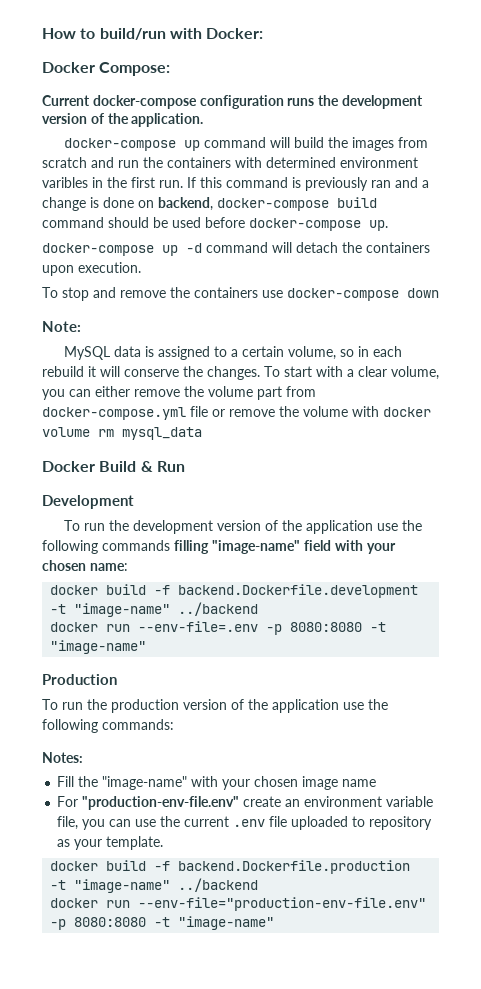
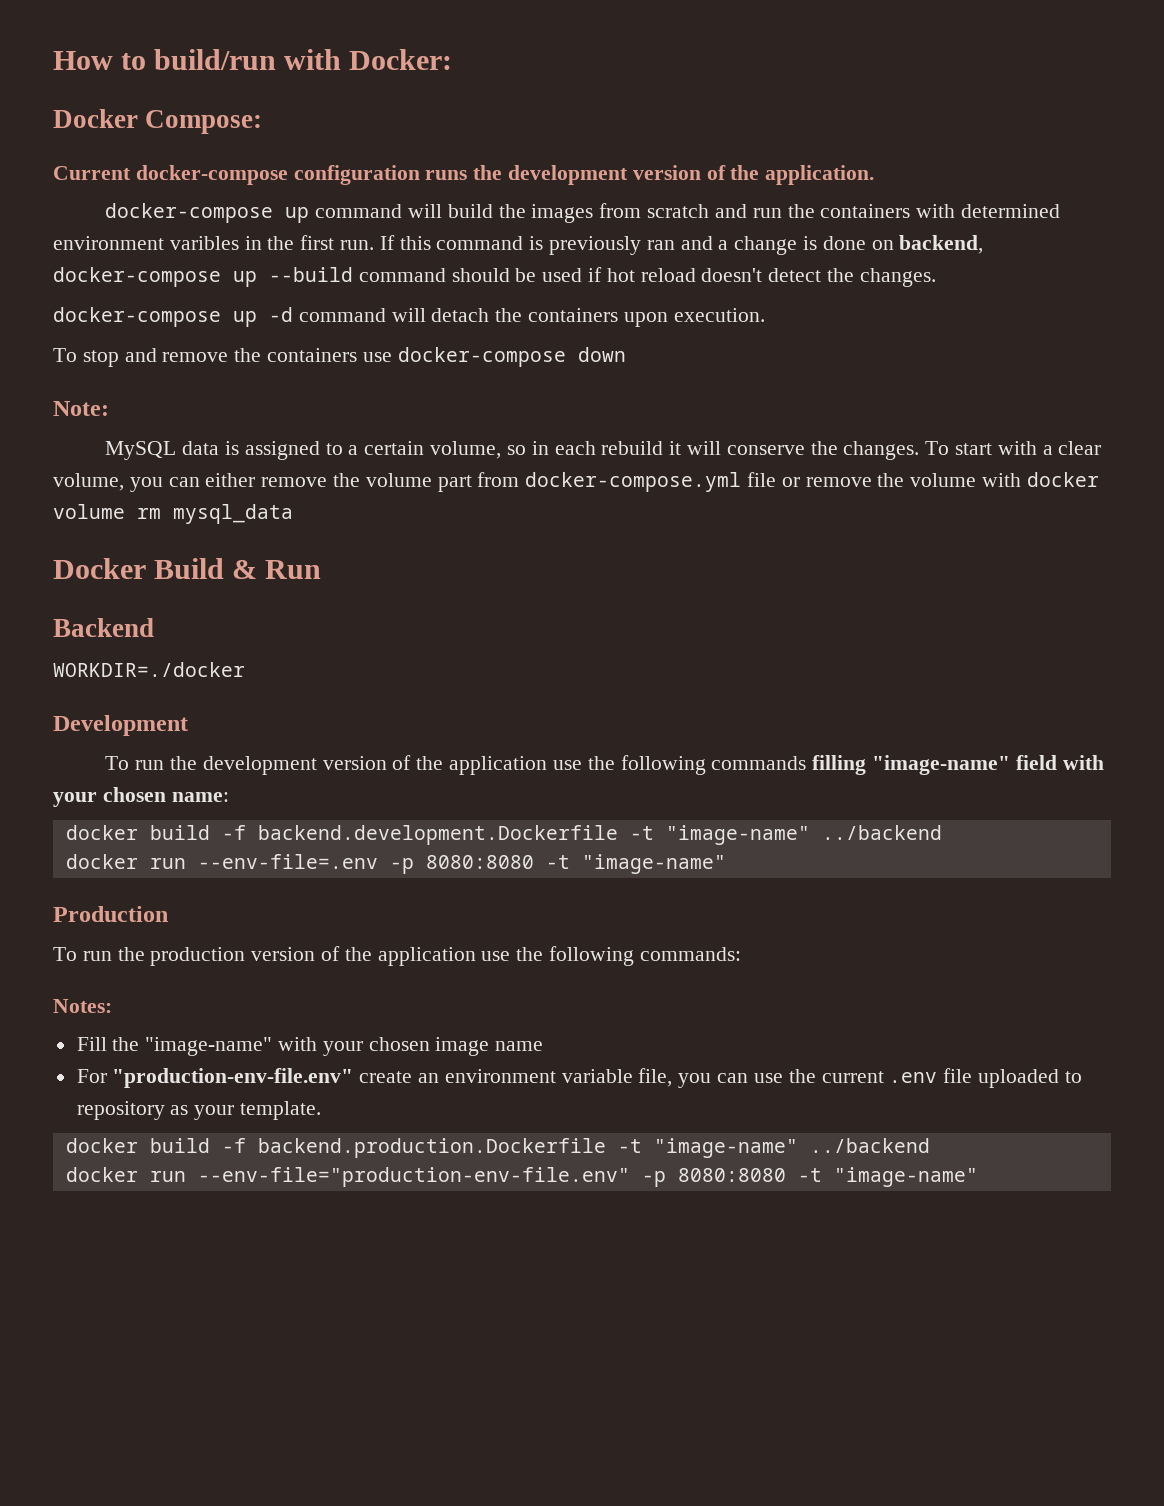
[337,197,377,208] build -> [233,267,353,287] up --build
[205,217,388,231] before docker-compose up. -> [588,267,936,287] if hot reload doesn't detect the changes.
(185, 466) none -> [53,618,154,637] [53,662,245,677] // Backend // WORKDIR=./docker
[178,584,419,598] backend.Dockerfile.development -> [257,825,618,845] backend.development.Dockerfile
[178,860,411,874] backend.Dockerfile.production -> [257,1138,606,1158] backend.production.Dockerfile

